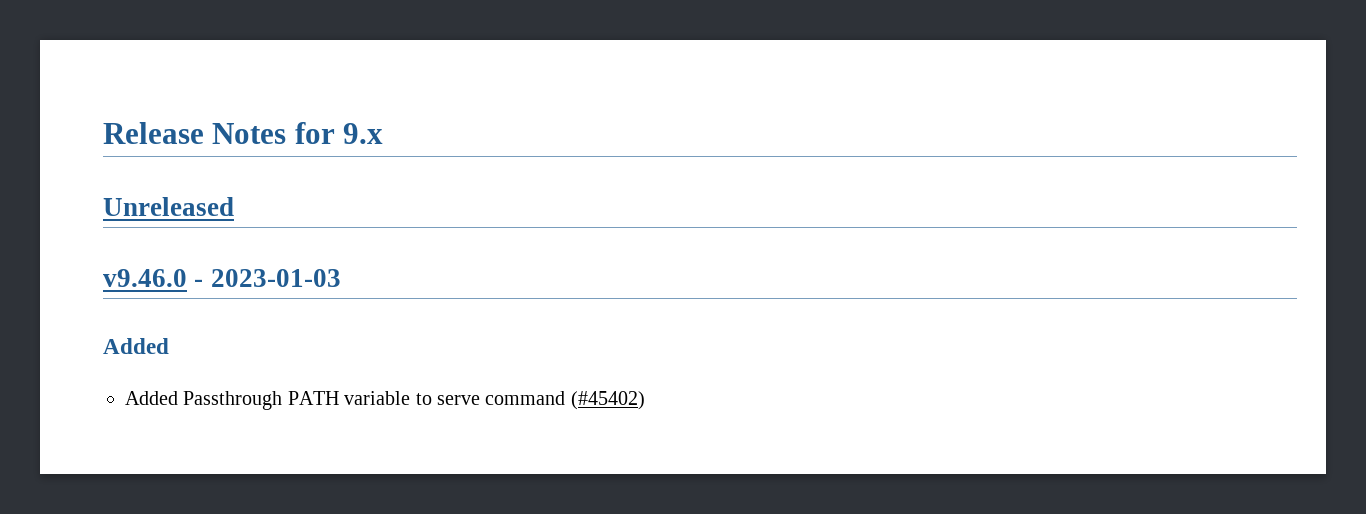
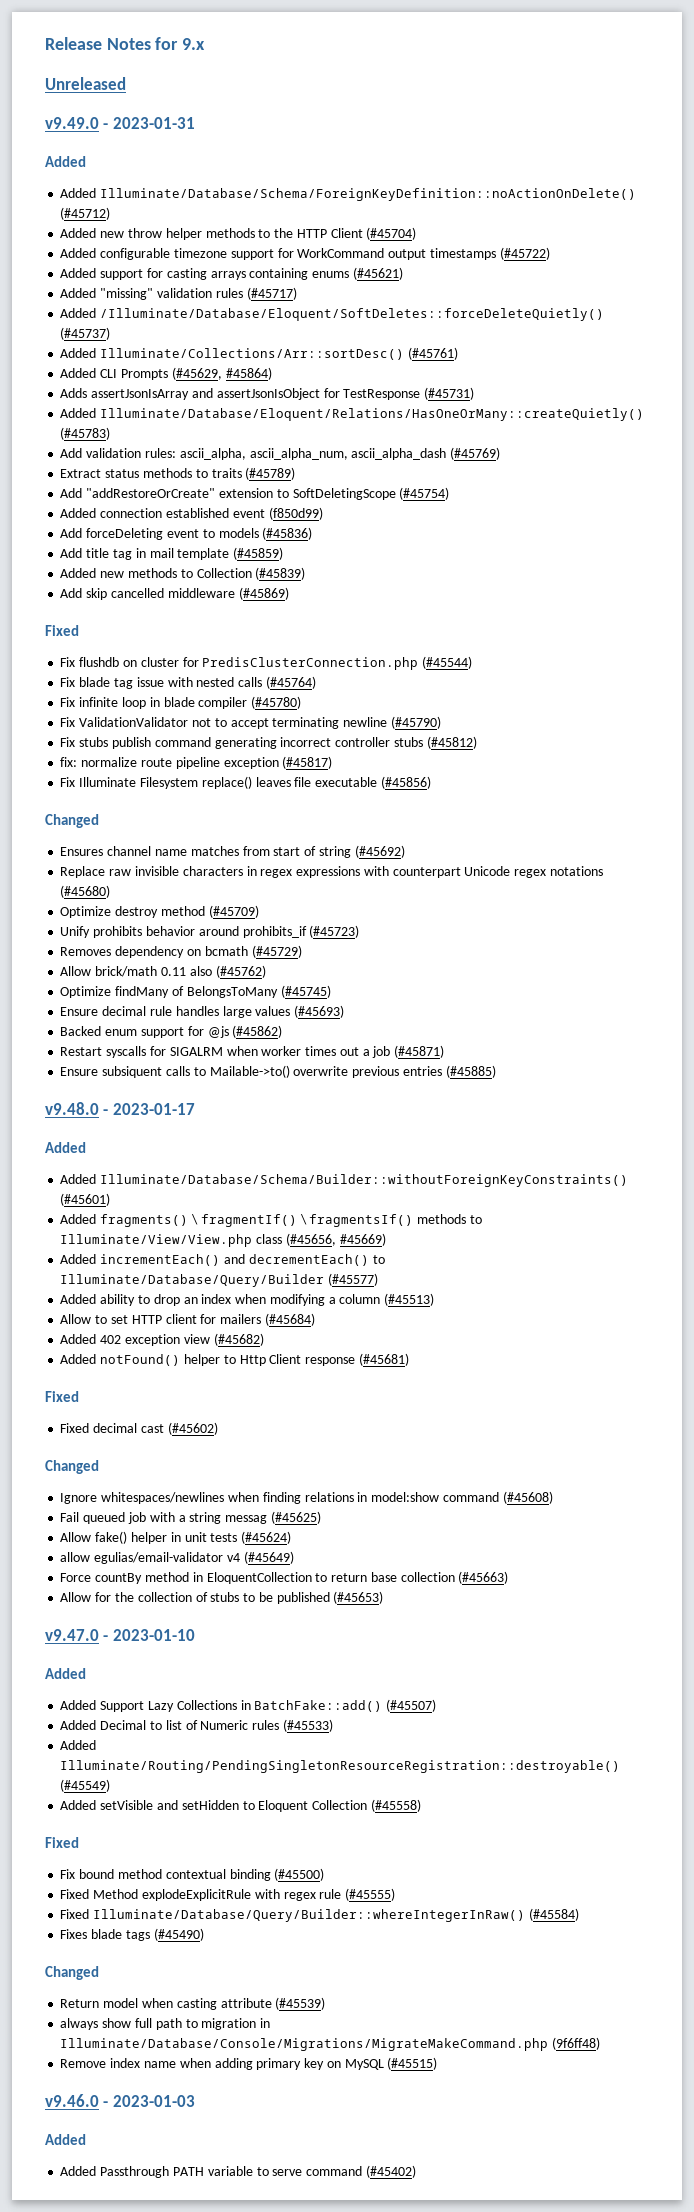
(234, 206) none -> [45,117,195,129] [45,156,86,167] [60,188,637,201] [60,207,111,220] [60,227,417,240] [60,247,550,260] [60,267,403,280] [60,287,297,300] [60,308,605,321] [60,327,111,340] [60,347,458,360] [60,367,272,380] [60,387,475,400] [60,408,645,421] [60,427,111,440] [60,447,501,460] [60,467,296,480] [60,487,450,500] [60,507,323,520] [60,527,313,540] [60,547,284,560] [60,567,306,580] [60,587,289,600] [45,625,79,636] [60,656,473,670] [60,676,316,689] [60,696,302,709] [60,716,441,729] [60,736,477,749] [60,756,333,769] [60,776,431,789] [45,814,99,828] [60,845,405,858] [60,866,603,878] [60,885,111,898] [60,905,259,918] [60,925,360,938] [60,945,302,958] [60,965,266,978] [60,985,331,998] [60,1005,345,1018] [60,1025,283,1038] [60,1045,445,1058] [60,1065,496,1078] [45,1102,195,1115] [45,1142,86,1153] [60,1174,629,1187] [60,1193,111,1206] [60,1214,482,1227] [60,1233,386,1247] [60,1254,385,1266] [60,1273,379,1287] [60,1293,435,1306] [60,1313,315,1326] [60,1333,264,1346] [60,1353,409,1366] [45,1391,79,1402] [60,1422,218,1435] [45,1460,99,1474] [60,1491,553,1504] [60,1511,321,1524] [60,1531,292,1544] [60,1551,294,1564] [60,1571,509,1584] [60,1591,384,1604] [45,1629,195,1641] [45,1668,86,1679] [60,1699,437,1712] [60,1719,333,1732] [60,1740,97,1750] [60,1760,621,1773] [60,1779,111,1792] [60,1799,421,1812] [45,1837,79,1848] [60,1868,325,1881] [60,1888,396,1901] [60,1908,579,1922] [60,1928,204,1941] [45,1966,99,1980] [60,1997,326,2010] [60,2018,271,2030] [60,2037,601,2051] [60,2057,438,2070] // v9.49.0 - 2023-01-31 // Added // Added Illuminate/Database/Schema/ForeignKeyDefinition::noActionOnDelete() (#45712) // Added new throw helper methods to the HTTP Client (#45704) // Added configurable timezone support for WorkCommand output timestamps (#45722) // Added support for casting arrays containing enums (#45621) // Added "missing" validation rules (#45717) // Added /Illuminate/Database/Eloquent/SoftDeletes::forceDeleteQuietly() (#45737) // Added Illuminate/Collections/Arr::sortDesc() (#45761) // Added CLI Prompts (#45629, #45864) // Adds assertJsonIsArray and assertJsonIsObject for TestResponse (#45731) // Added Illuminate/Database/Eloquent/Relations/HasOneOrMany::createQuietly() (#45783) // Add validation rules: ascii_alpha, ascii_alpha_num, ascii_alpha_dash (#45769) // Extract status methods to traits (#45789) // Add "addRestoreOrCreate" extension to SoftDeletingScope (#45754) // Added connection established event (f850d99) // Add forceDeleting event to models (#45836) // Add title tag in mail template (#45859) // Added new methods to Collection (#45839) // Add skip cancelled middleware (#45869) // Fixed // Fix flushdb on cluster for PredisClusterConnection.php (#45544) // Fix blade tag issue with nested calls (#45764) // Fix infinite loop in blade compiler (#45780) // Fix ValidationValidator not to accept terminating newline (#45790) // Fix stubs publish command generating incorrect controller stubs (#45812) // fix: normalize route pipeline exception (#45817) // Fix Illuminate Filesystem replace() leaves file executable (#45856) // Changed // Ensures channel name matches from start of string (#45692) // Replace raw invisible characters in regex expressions with counterpart Unicode regex notations (#45680) // Optimize destroy method (#45709) // Unify prohibits behavior around prohibits_if (#45723) // Removes dependency on bcmath (#45729) // Allow brick/math 0.11 also (#45762) // Optimize findMany of BelongsToMany (#45745) // Ensure decimal rule handles large values (#45693) // Backed enum support for @js (#45862) // Restart syscalls for SIGALRM when worker times out a job (#45871) // Ensure subsiquent calls to Mailable->to() overwrite previous entries (#45885) // v9.48.0 - 2023-01-17 // Added // Added Illuminate/Database/Schema/Builder::withoutForeignKeyConstraints() (#45601) // Added fragments() \ fragmentIf() \ fragmentsIf() methods to Illuminate/View/View.php class (#45656, #45669) // Added incrementEach() and decrementEach() to Illuminate/Database/Query/Builder (#45577) // Added ability to drop an index when modifying a column (#45513) // Allow to set HTTP client for mailers (#45684) // Added 402 exception view (#45682) // Added notFound() helper to Http Client response (#45681) // Fixed // Fixed decimal cast (#45602) // Changed // Ignore whitespaces/newlines when finding relations in model:show command (#45608) // Fail queued job with a string messag (#45625) // Allow fake() helper in unit tests (#45624) // allow egulias/email-validator v4 (#45649) // Force countBy method in EloquentCollection to return base collection (#45663) // Allow for the collection of stubs to be published (#45653) // v9.47.0 - 2023-01-10 // Added // Added Support Lazy Collections in BatchFake::add() (#45507) // Added Decimal to list of Numeric rules (#45533) // Added Illuminate/Routing/PendingSingletonResourceRegistration::destroyable() (#45549) // Added setVisible and setHidden to Eloquent Collection (#45558) // Fixed // Fix bound method contextual binding (#45500) // Fixed Method explodeExplicitRule with regex rule (#45555) // Fixed Illuminate/Database/Query/Builder::whereIntegerInRaw() (#45584) // Fixes blade tags (#45490) // Changed // Return model when casting attribute (#45539) // always show full path to migration in Illuminate/Database/Console/Migrations/MigrateMakeCommand.php (9f6ff48) // Remove index name when adding primary key on MySQL (#45515)

